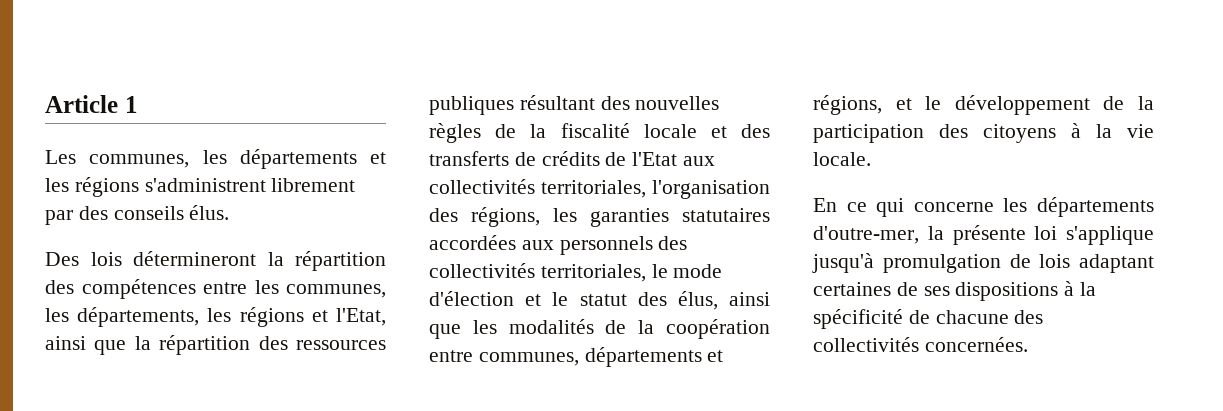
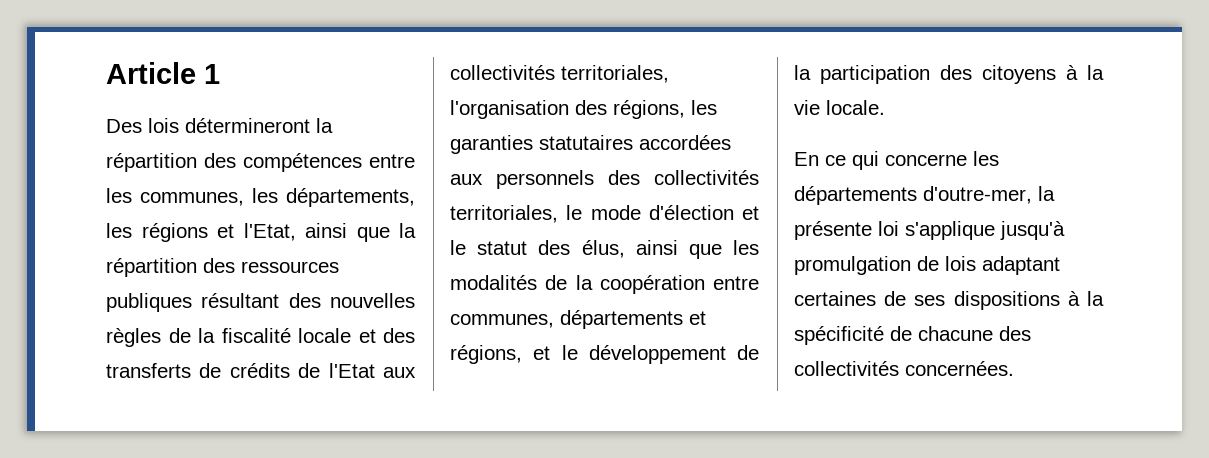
[45,149,386,169] [45,177,356,197] [45,205,230,225] // Les communes, les départements et les régions s'administrent librement par des conseils élus. -> (220, 74) none

